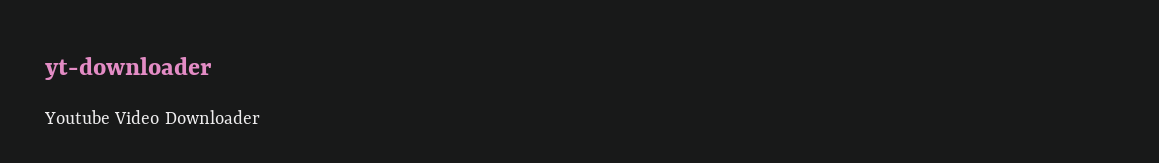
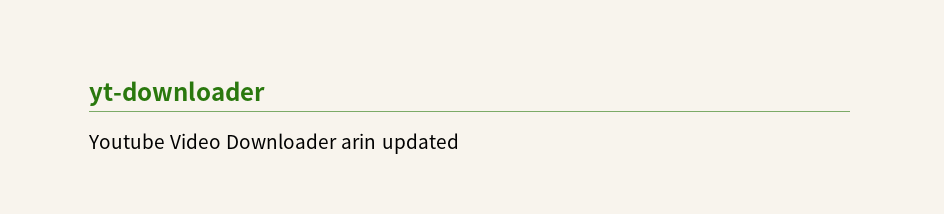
(260, 117) none -> [341,133,459,154] arin updated

